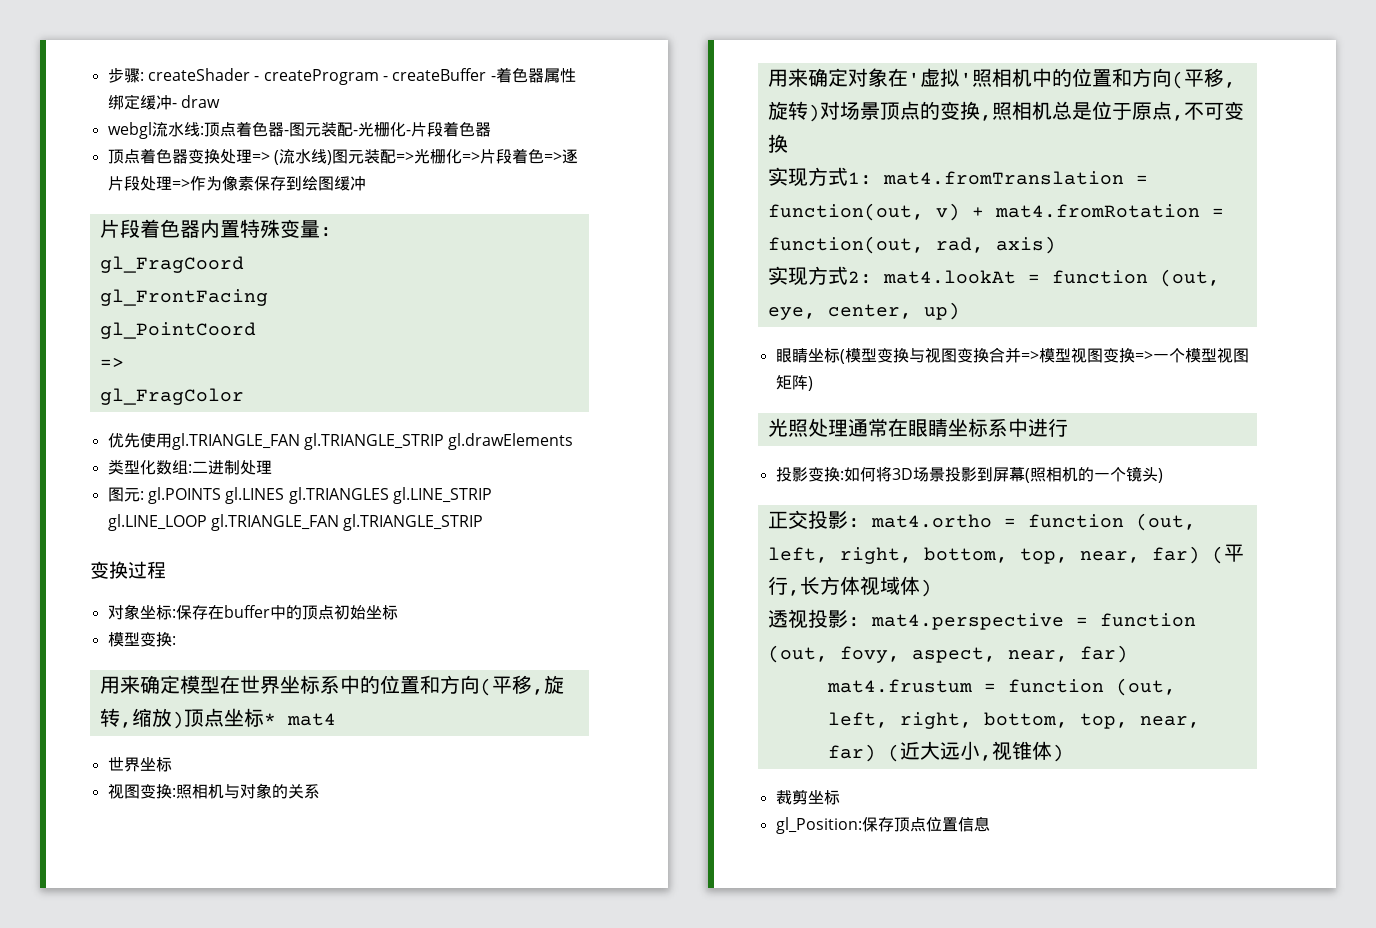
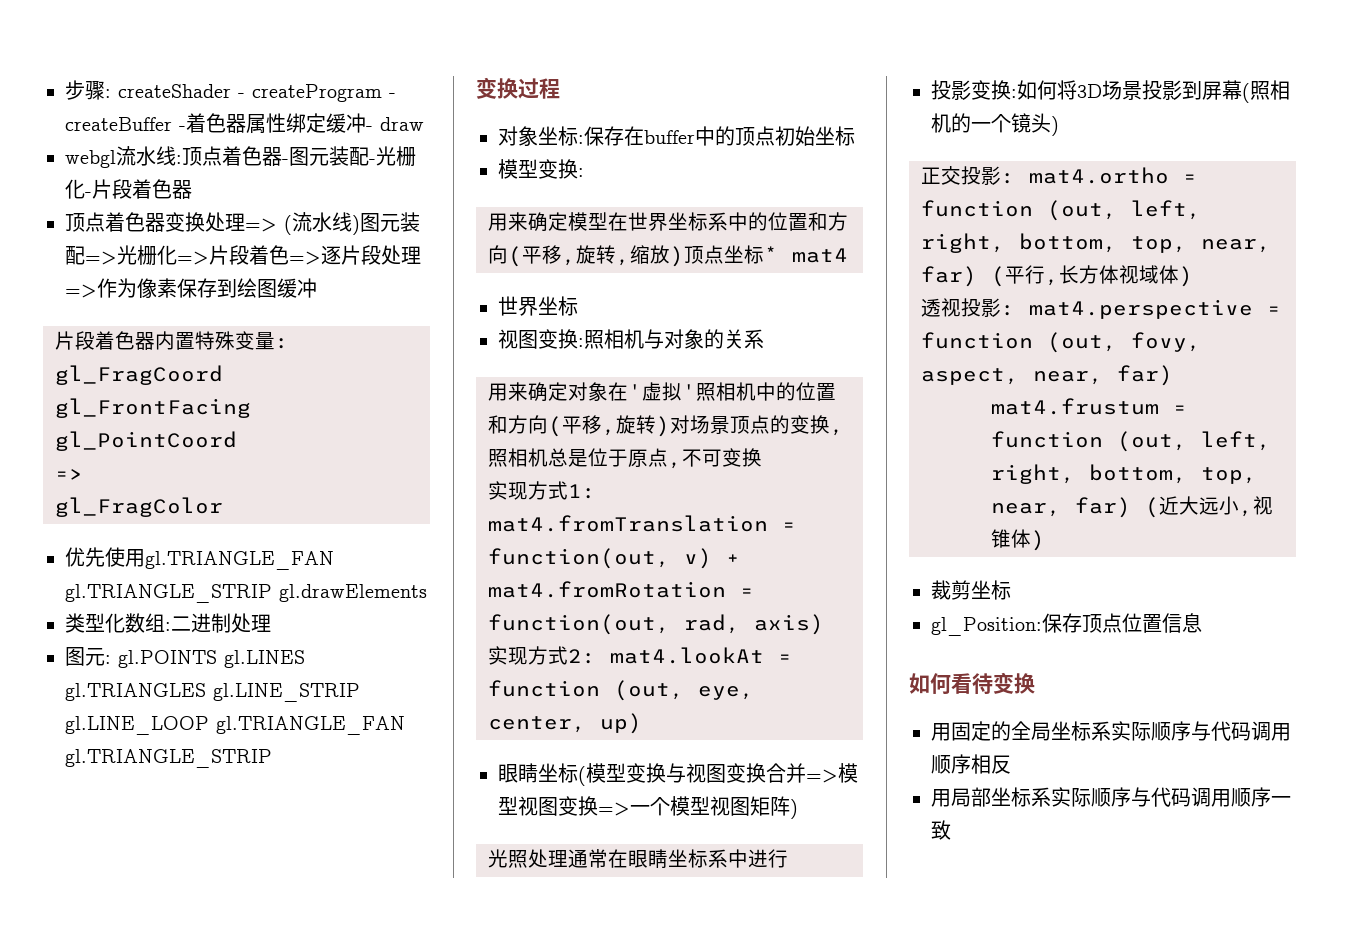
(990, 824) none -> [909,672,1035,695] [931,721,1291,741] [931,754,1011,774] [931,787,1291,807] [931,820,951,840] // 如何看待变换 // 用固定的全局坐标系实际顺序与代码调用顺序相反 // 用局部坐标系实际顺序与代码调用顺序一致

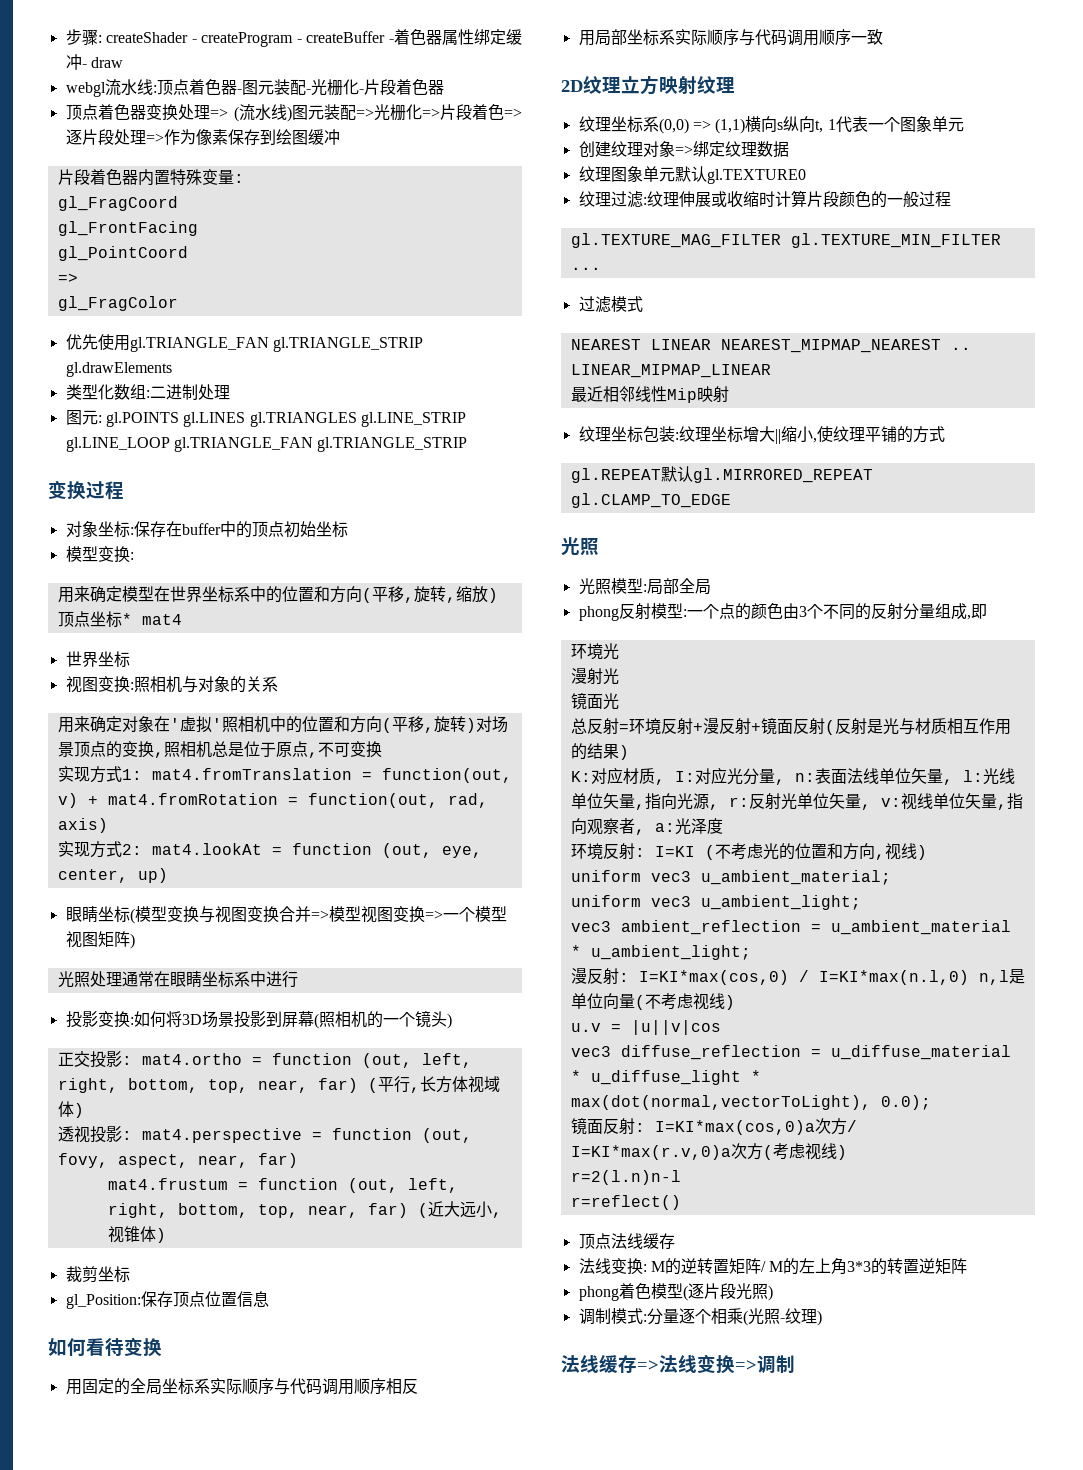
(951, 830) none -> [561,75,735,95] [578,116,964,134] [578,141,789,158] [578,166,806,184] [578,190,951,208] [570,233,1001,248] [570,267,601,270] [578,296,643,313] [570,339,971,353] [570,364,771,378] [570,386,729,403] [578,426,945,444] [570,466,873,483] [570,493,731,508] [561,537,599,556] [578,578,711,595] [578,603,987,621] [570,643,619,660] [570,668,619,685] [570,692,619,710] [570,717,1011,735] [570,743,629,760] [570,767,1015,785] [570,793,1023,810] [570,818,723,835] [570,843,927,860] [570,870,891,885] [570,895,861,910] [570,920,1011,935] [570,945,751,960] [570,968,1025,985] [570,993,735,1010] [570,1020,721,1035] [570,1045,1011,1060] [570,1070,761,1085] [570,1095,931,1110] [570,1117,857,1135] [570,1143,847,1160] [570,1170,681,1185] [570,1195,681,1210] [578,1233,675,1249] [578,1258,968,1275] [578,1283,773,1301] [578,1308,822,1326] [561,1354,795,1374] // 2D纹理立方映射纹理 // 纹理坐标系(0,0) => (1,1)横向s纵向t, 1代表一个图象单元 // 创建纹理对象=>绑定纹理数据 // 纹理图象单元默认gl.TEXTURE0 // 纹理过滤:纹理伸展或收缩时计算片段颜色的一般过程 // gl.TEXTURE_MAG_FILTER gl.TEXTURE_MIN_FILTER ... // 过滤模式 // NEAREST LINEAR NEAREST_MIPMAP_NEAREST .. LINEAR_MIPMAP_LINEAR // 最近相邻线性Mip映射 // 纹理坐标包装:纹理坐标增大||缩小,使纹理平铺的方式 // gl.REPEAT默认gl.MIRRORED_REPEAT gl.CLAMP_TO_EDGE // 光照 // 光照模型:局部全局 // phong反射模型:一个点的颜色由3个不同的反射分量组成,即 // 环境光 // 漫射光 // 镜面光 // 总反射=环境反射+漫反射+镜面反射(反射是光与材质相互作用的结果) // K:对应材质, I:对应光分量, n:表面法线单位矢量, l:光线单位矢量,指向光源, r:反射光单位矢量, v:视线单位矢量,指向观察者, a:光泽度 // 环境反射: I=KI (不考虑光的位置和方向,视线) // uniform vec3 u_ambient_material; // uniform vec3 u_ambient_light; // vec3 ambient_reflection = u_ambient_material * u_ambient_light; // 漫反射: I=KI*max(cos,0) / I=KI*max(n.l,0) n,l是单位向量(不考虑视线) // u.v = |u||v|cos // vec3 diffuse_reflection = u_diffuse_material * u_diffuse_light * max(dot(normal,vectorToLight), 0.0); // 镜面反射: I=KI*max(cos,0)a次方/ I=KI*max(r.v,0)a次方(考虑视线) // r=2(l.n)n-l // r=reflect() // 顶点法线缓存 // 法线变换: M的逆转置矩阵/ M的左上角3*3的转置逆矩阵 // phong着色模型(逐片段光照) // 调制模式:分量逐个相乘(光照-纹理) // 法线缓存=>法线变换=>调制

